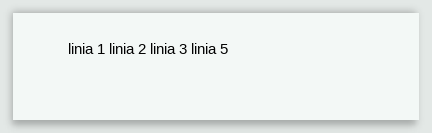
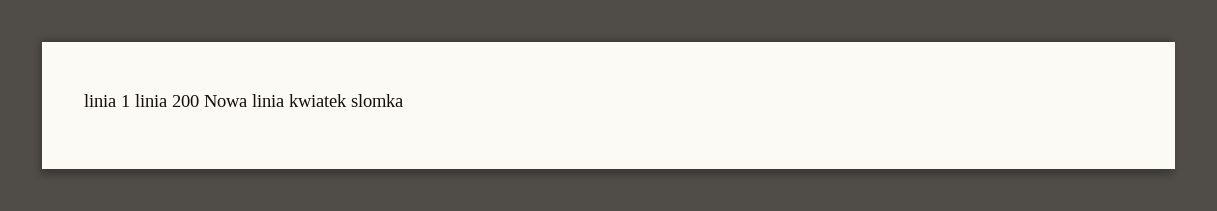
[138,43,229,54] 2 linia 3 linia 5 -> [172,94,403,107] 200 Nowa linia kwiatek slomka

